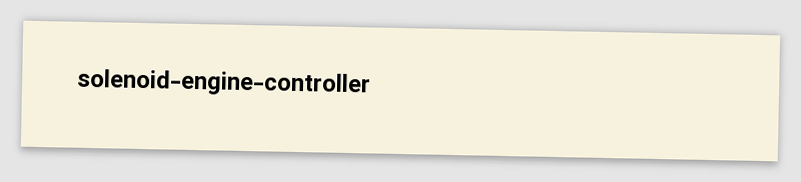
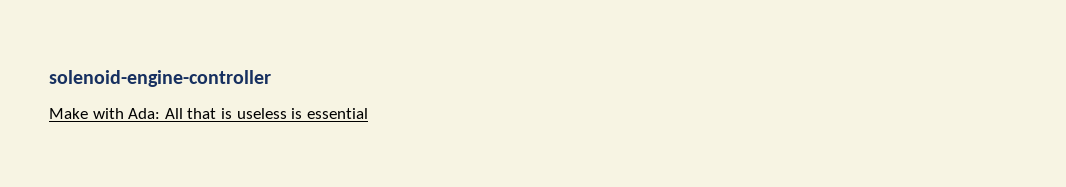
(371, 83) none -> [49,108,368,119] // Make with Ada: All that is useless is essential

